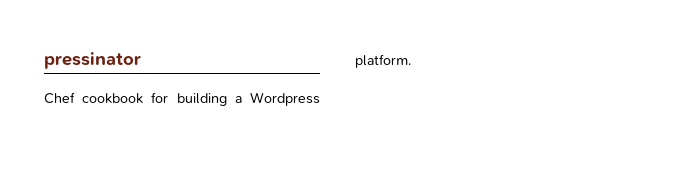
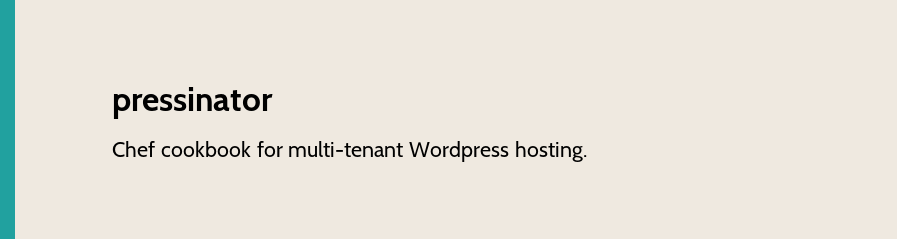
[176,92,320,106] [355,54,411,68] building a Wordpress platform. -> [288,141,588,162] multi-tenant Wordpress hosting.

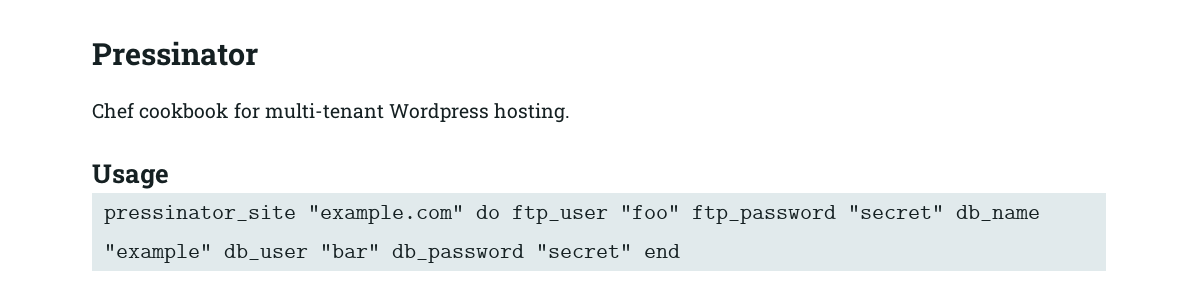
[112,87,273,119] pressinator -> [92,41,258,66] Pressinator
(588, 151) none -> [92,164,169,189] [103,205,1040,224] [103,244,680,263] // Usage // pressinator_site "example.com" do ftp_user "foo" ftp_password "secret" db_name "example" db_user "bar" db_password "secret" end

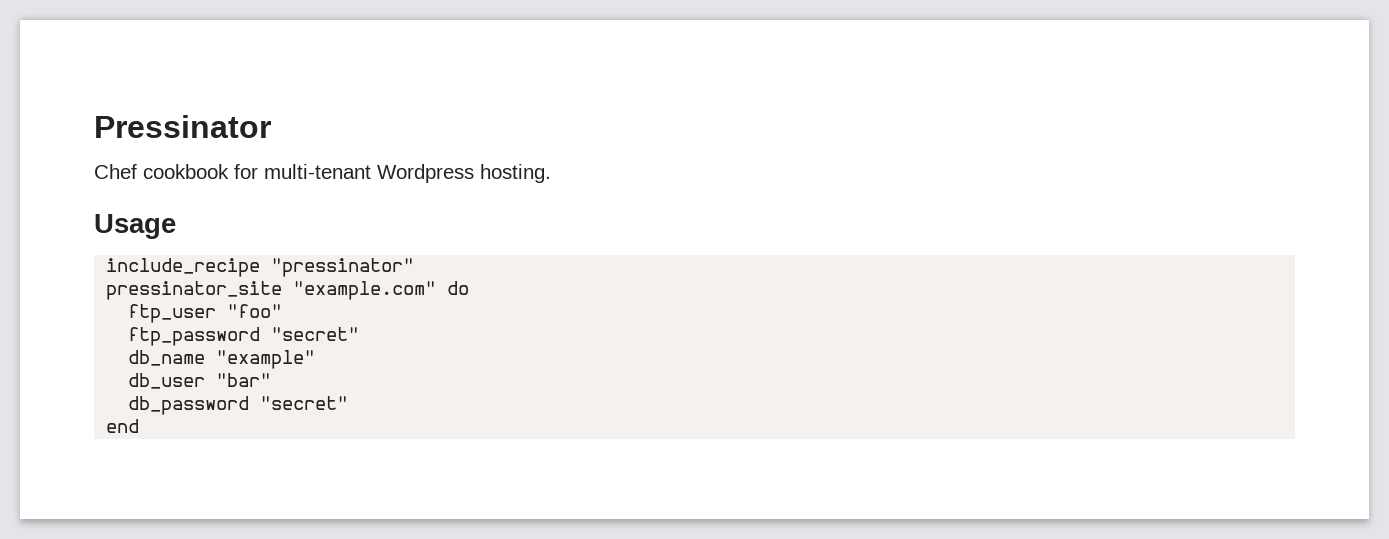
(169, 176) none -> [106,258,415,277] // include_recipe "pressinator"
(500, 212) none -> (470, 288) //
(680, 212) none -> (283, 311) //
(944, 212) none -> (360, 334) //
(212, 253) none -> (316, 359) //
(380, 251) none -> (272, 380) //
(632, 251) none -> (349, 403) //

